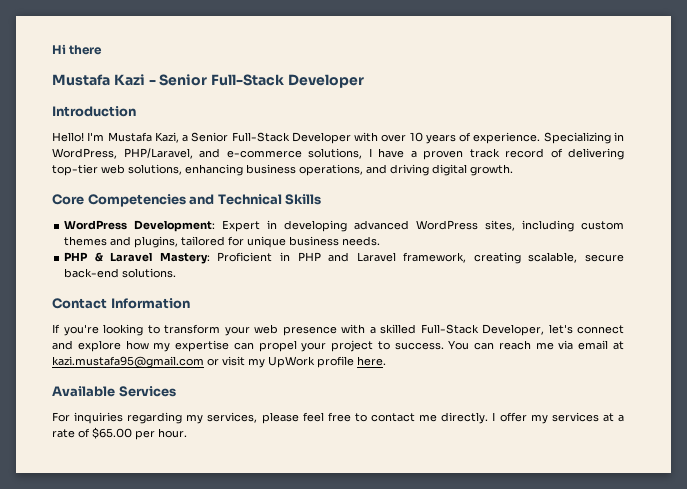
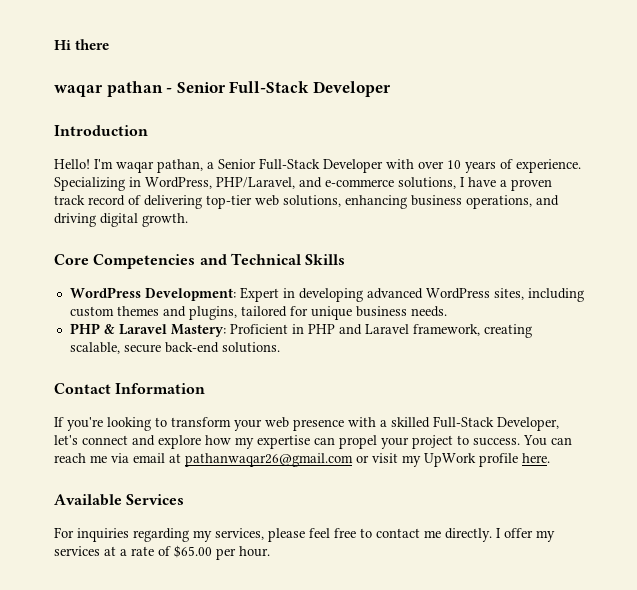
[52,74,145,86] Mustafa Kazi -> [54,81,163,97] waqar pathan
[107,132,179,143] Mustafa Kazi, -> [116,159,203,173] waqar pathan,
[52,356,204,368] kazi.mustafa95@gmail.com -> [185,453,353,467] pathanwaqar26@gmail.com

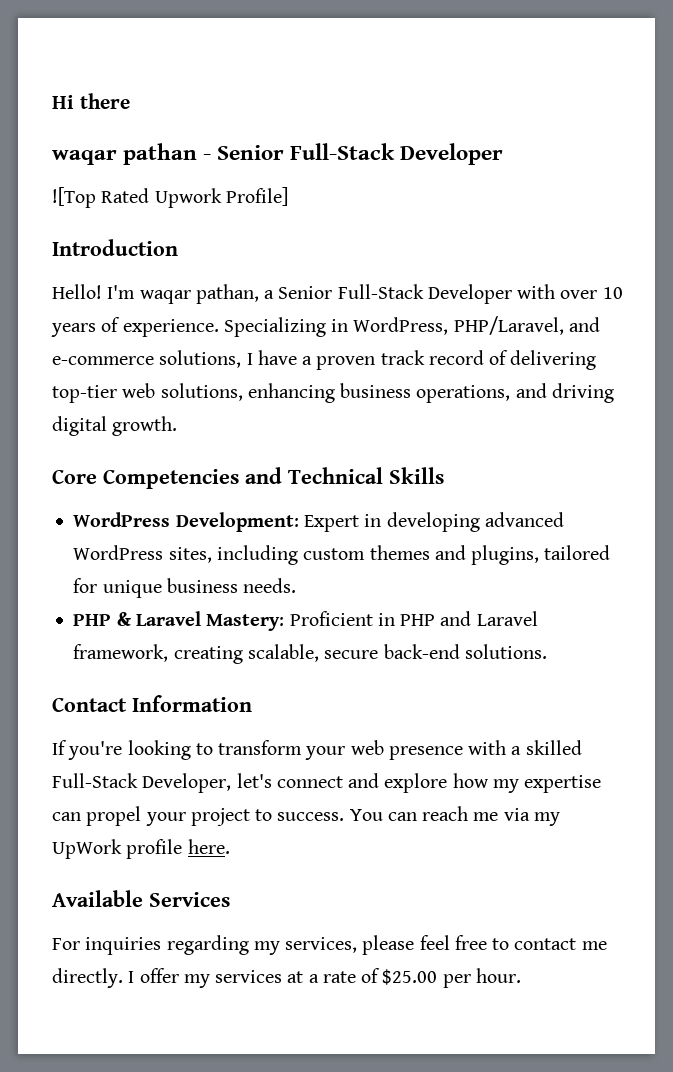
(391, 89) none -> [52,187,288,208] // ![Top Rated Upwork Profile]
[133,453,398,467] email at pathanwaqar26@gmail.com or visit -> (530, 814) none
[174,545,212,558] $65.00 -> [382,969,438,985] $25.00

